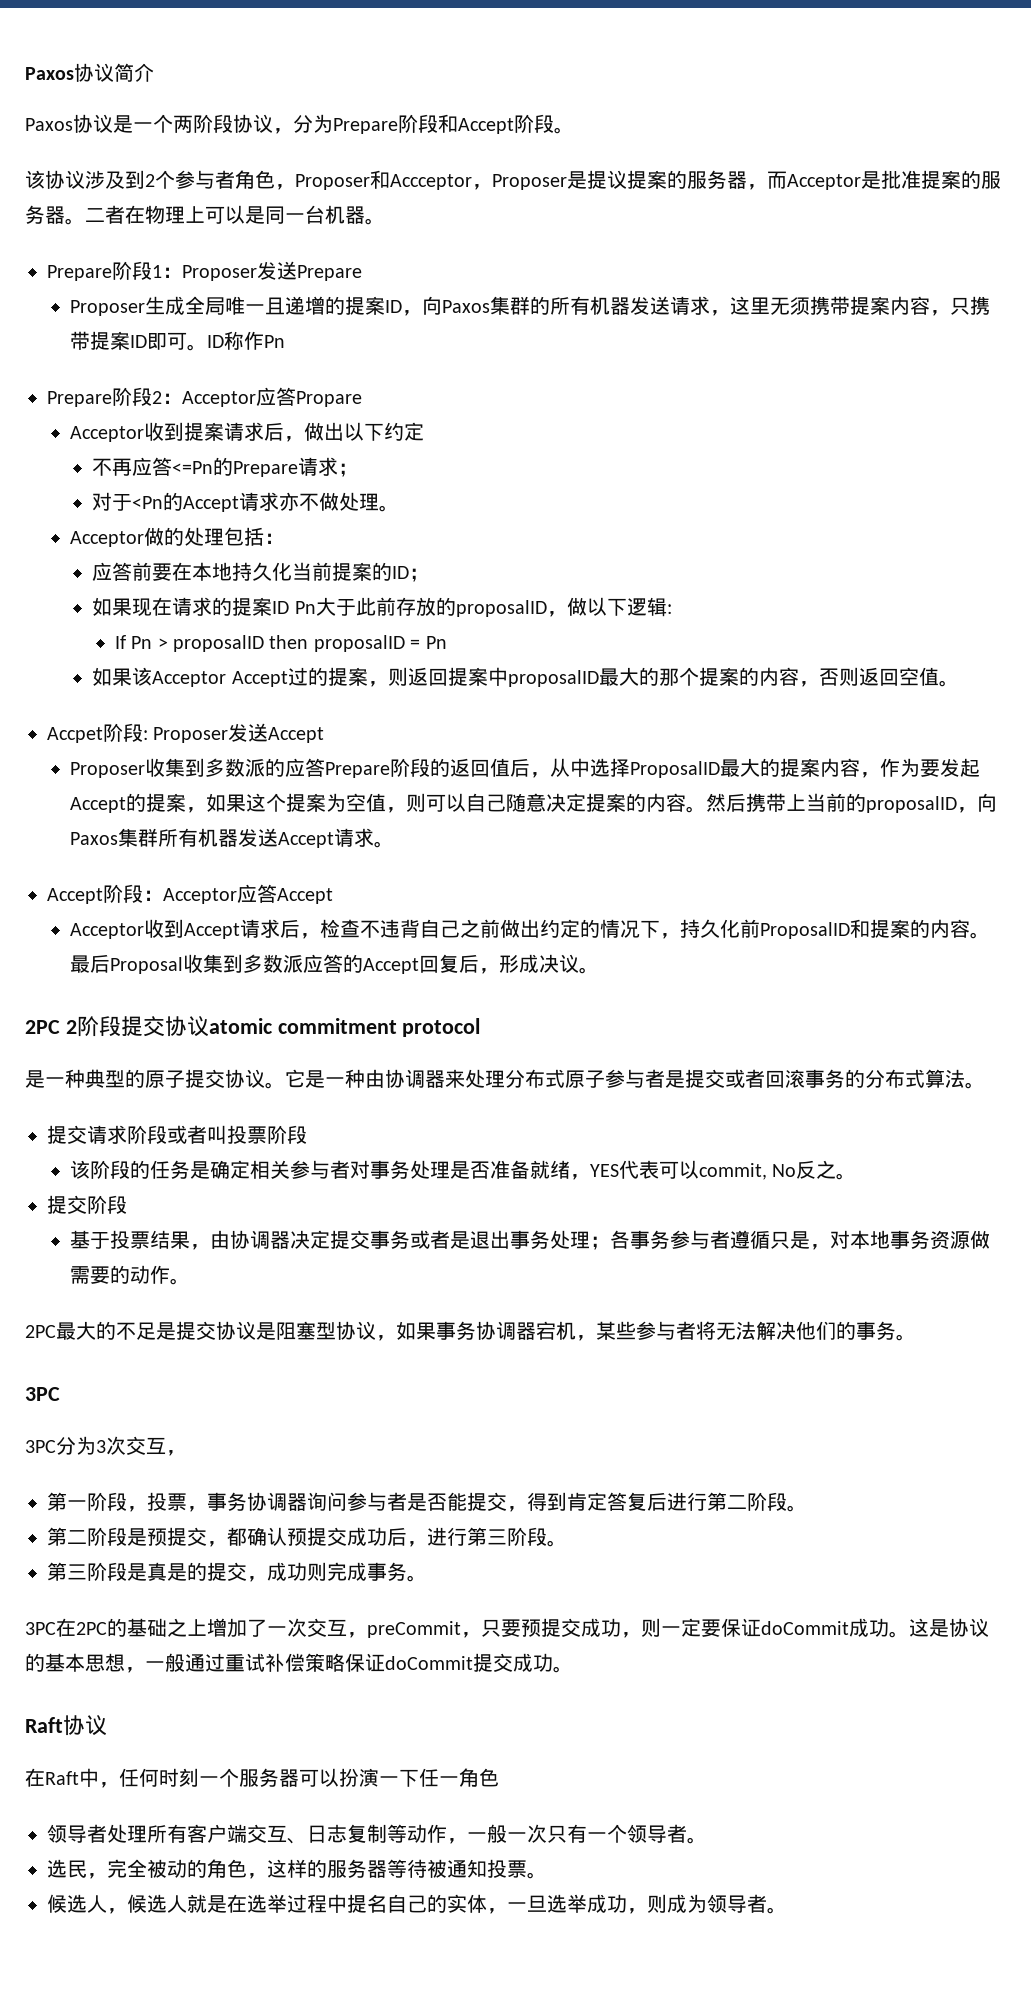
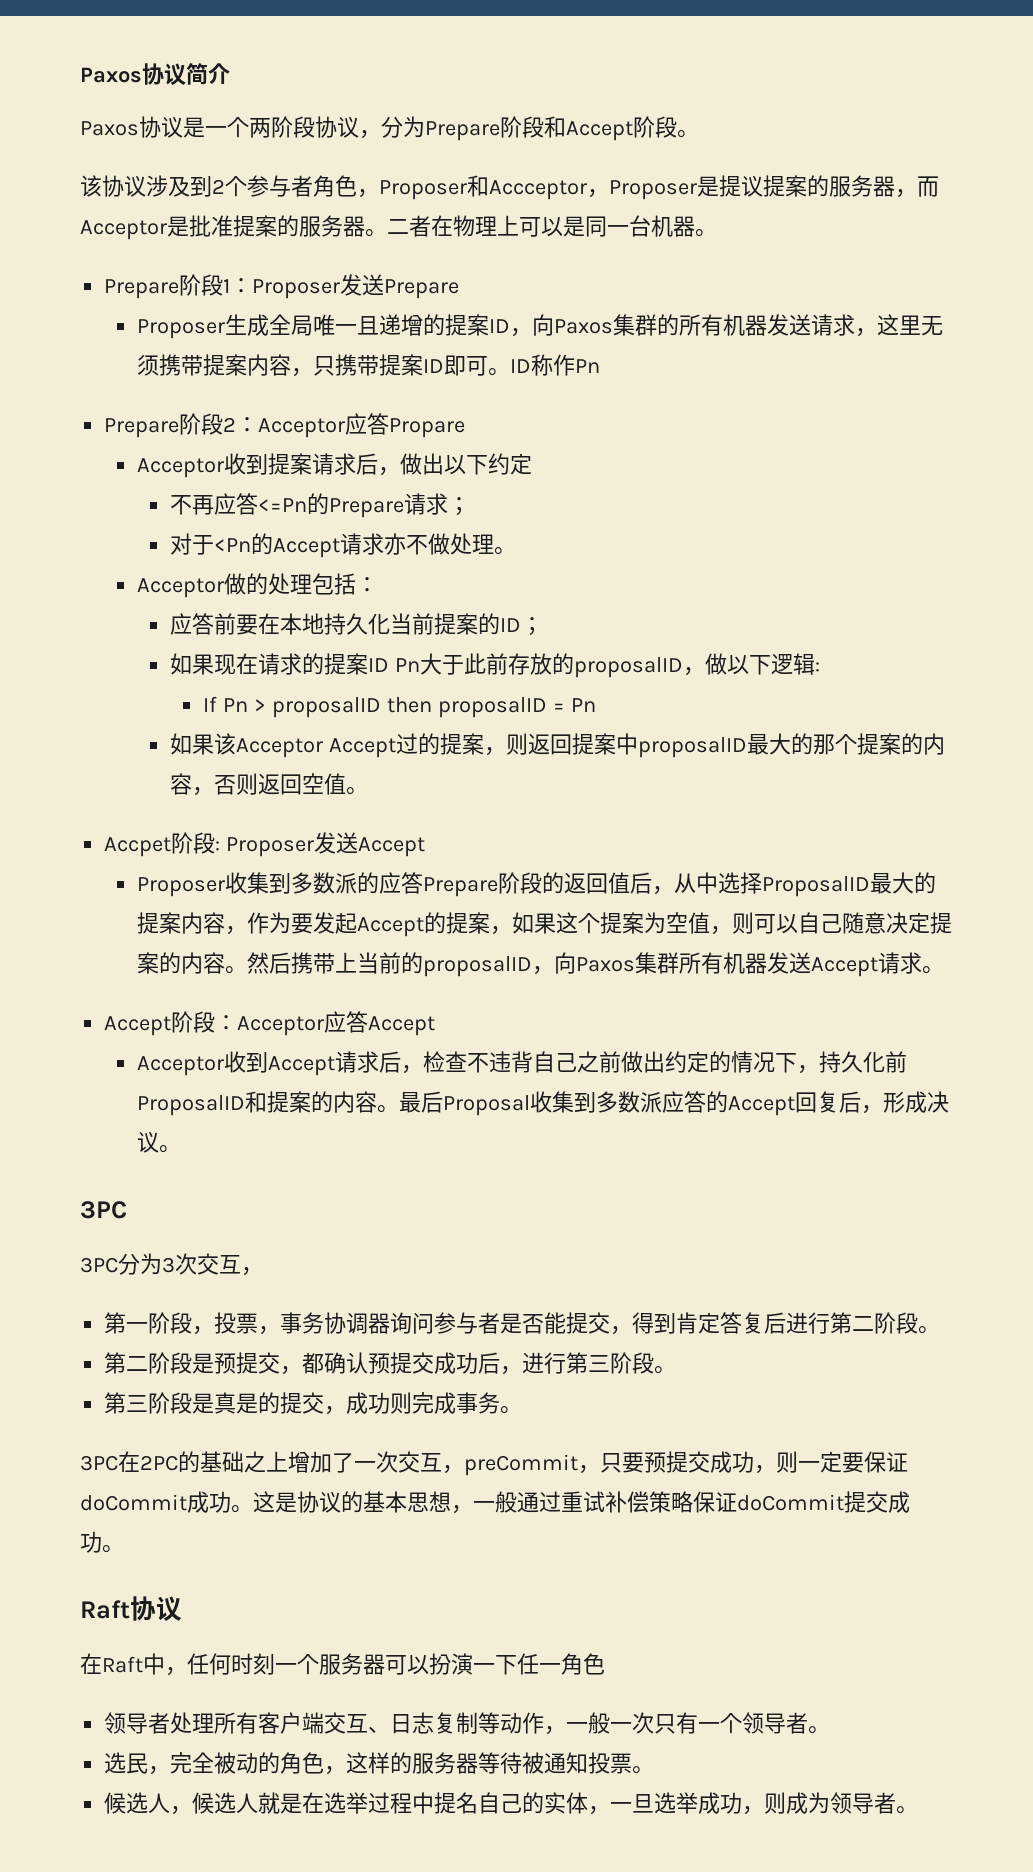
[25,1016,481,1037] [25,1069,985,1089] [47,1125,307,1144] [69,1160,856,1180] [47,1195,127,1214] [69,1230,990,1250] [69,1265,190,1285] [25,1321,916,1341] // 2PC 2阶段提交协议atomic commitment protocol // 是一种典型的原子提交协议。它是一种由协调器来处理分布式原子参与者是提交或者回滚事务的分布式算法。 // 提交请求阶段或者叫投票阶段 // 该阶段的任务是确定相关参与者对事务处理是否准备就绪，YES代表可以commit, No反之。 // 提交阶段 // 基于投票结果，由协调器决定提交事务或者是退出事务处理；各事务参与者遵循只是，对本地事务资源做需要的动作。 // 2PC最大的不足是提交协议是阻塞型协议，如果事务协调器宕机，某些参与者将无法解决他们的事务。 -> (182, 1149) none

